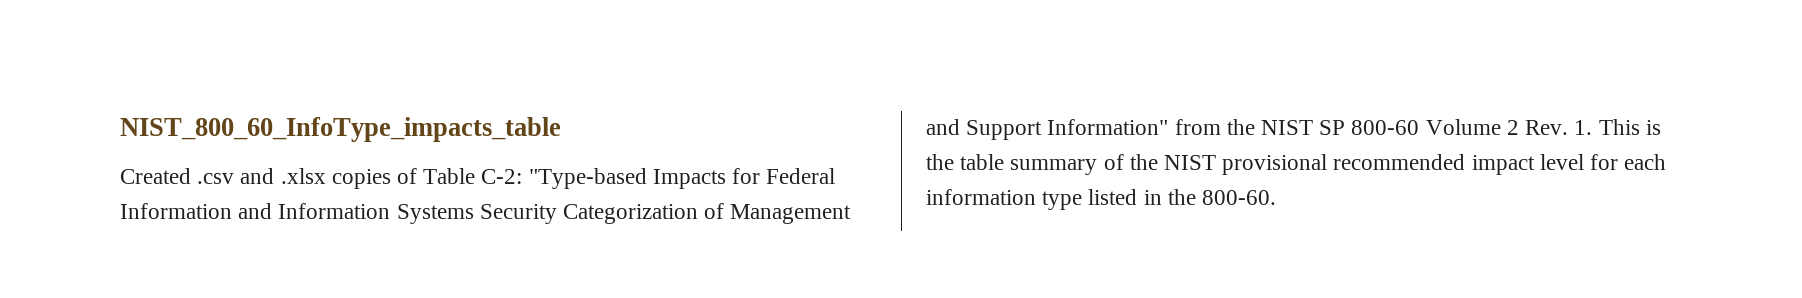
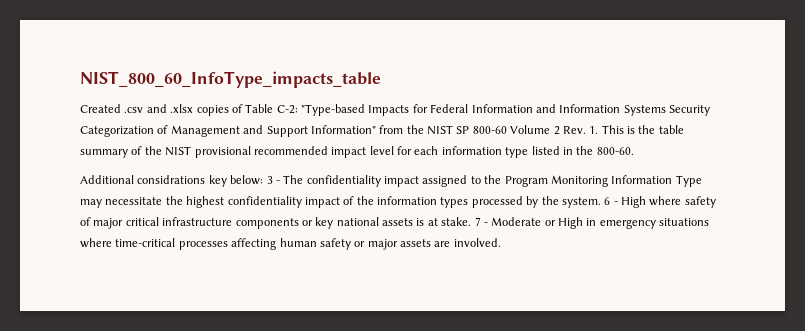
(1277, 197) none -> [80,175,702,187] [80,196,716,208] [80,217,710,229] [80,238,501,250] // Additional considrations key below: 3 - The confidentiality impact assigned to the Program Monitoring Information Type may necessitate the highest confidentiality impact of the information types processed by the system. 6 - High where safety of major critical infrastructure components or key national assets is at stake. 7 - Moderate or High in emergency situations where time-critical processes affecting human safety or major assets are involved.

